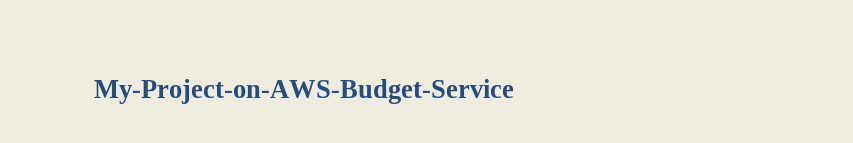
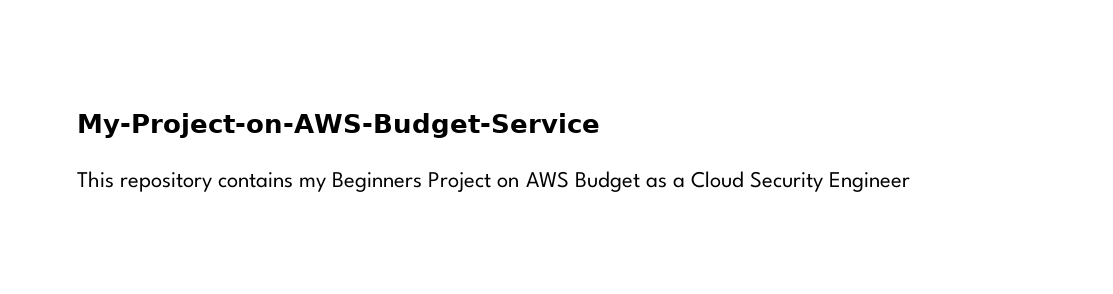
(514, 91) none -> [77,171,910,192] // This repository contains my Beginners Project on AWS Budget as a Cloud Security Engineer

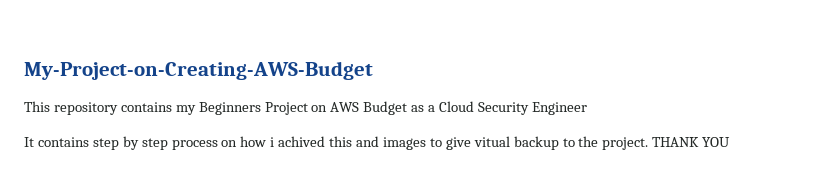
[77,113,600,138] My-Project-on-AWS-Budget-Service -> [24,61,373,80] My-Project-on-Creating-AWS-Budget
(910, 182) none -> [24,136,731,150] // It contains step by step process on how i achived this and images to give vitual backup to the project. THANK YOU

